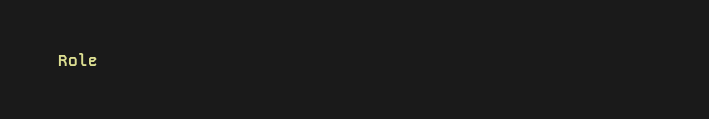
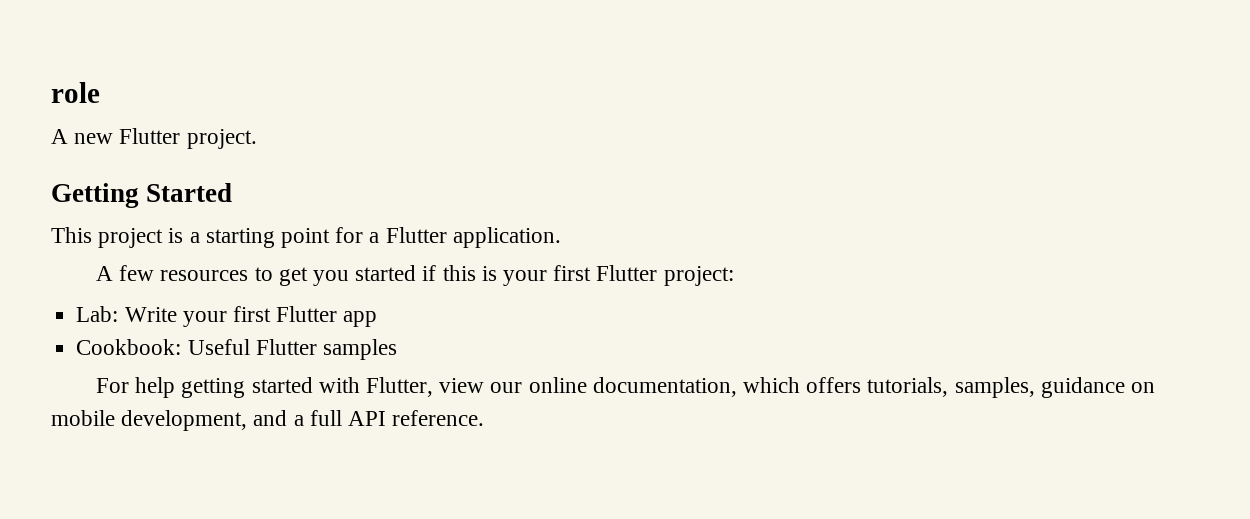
[58,53,98,66] Role -> [51,82,100,103] [51,128,257,149] [51,183,233,208] [51,227,561,248] [95,265,734,286] [76,306,378,327] [76,339,397,360] [95,377,1156,398] [51,410,485,431] role // A new Flutter project. // Getting Started // This project is a starting point for a Flutter application. // A few resources to get you started if this is your first Flutter project: // Lab: Write your first Flutter app // Cookbook: Useful Flutter samples // For help getting started with Flutter, view our online documentation, which offers tutorials, samples, guidance on mobile development, and a full API reference.

